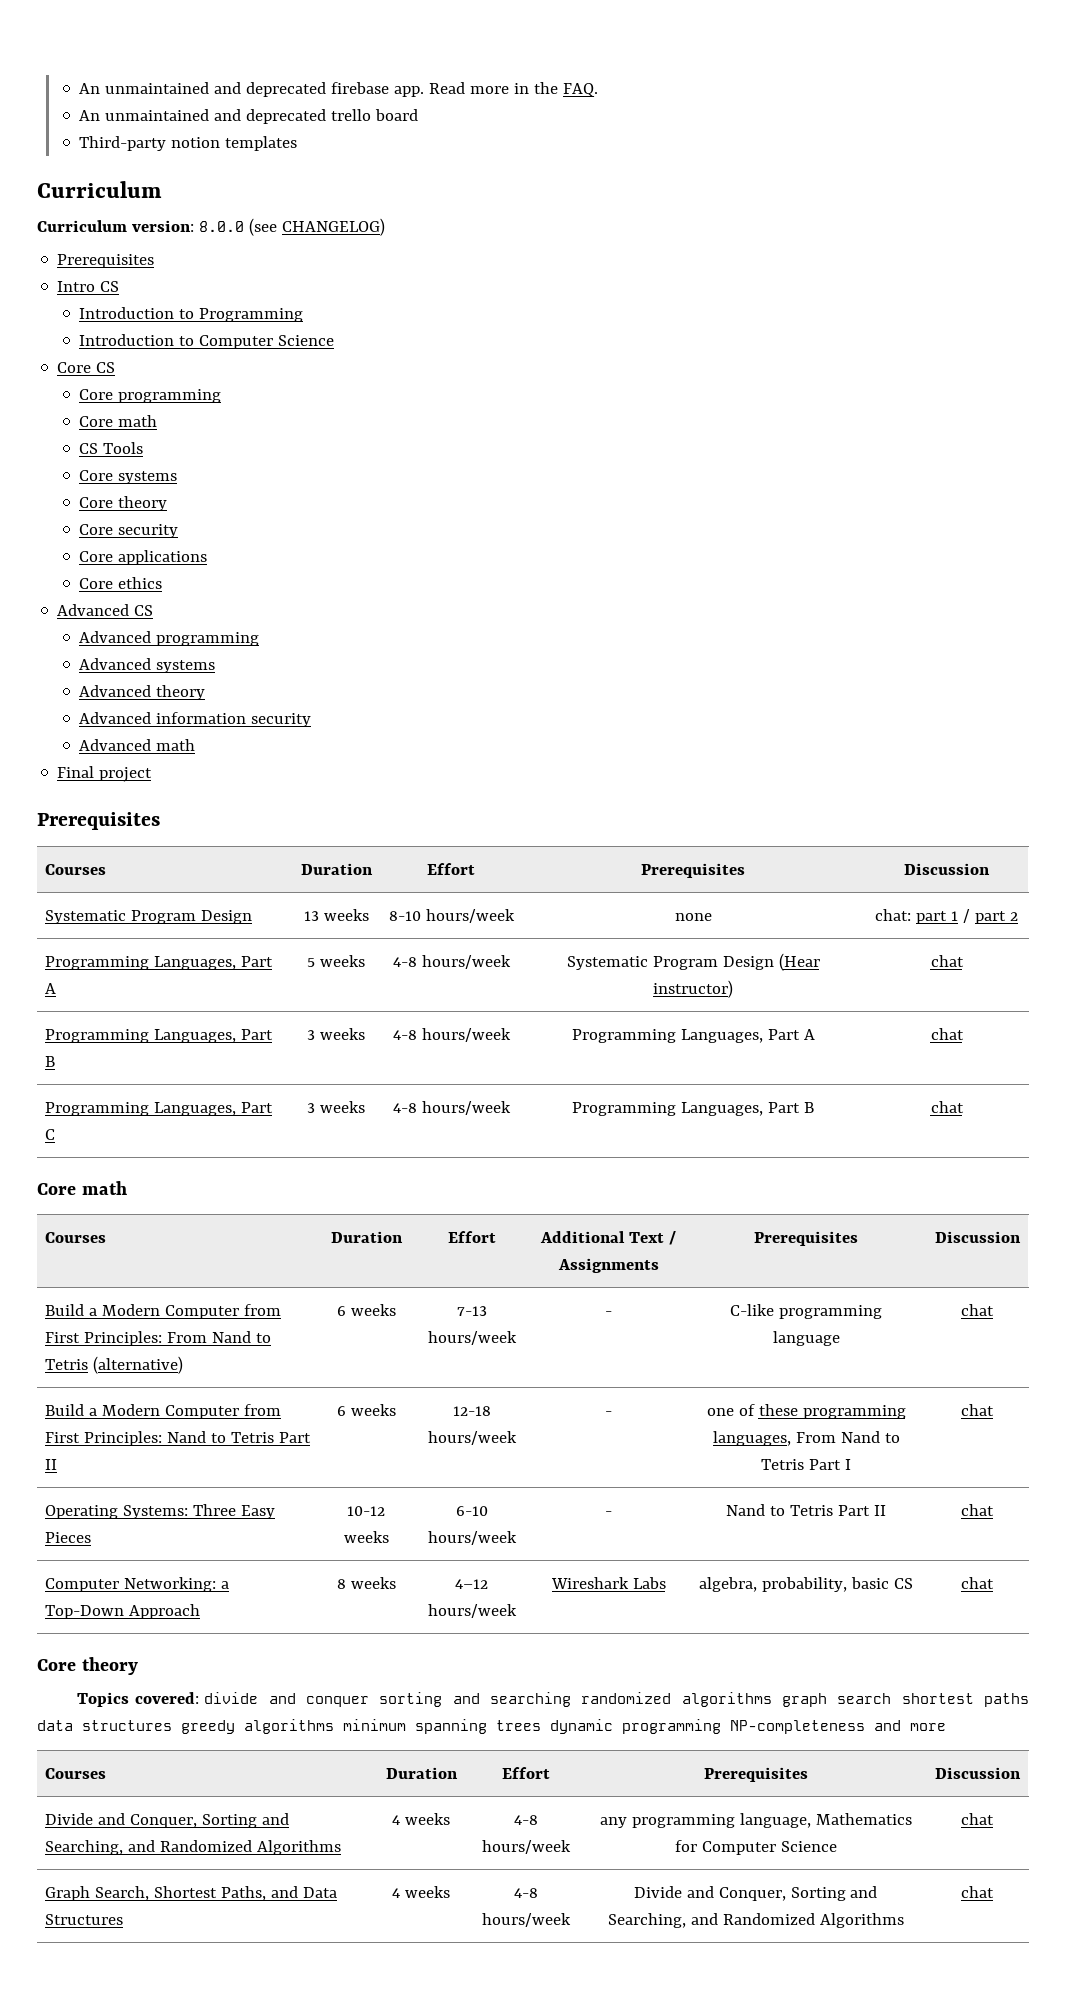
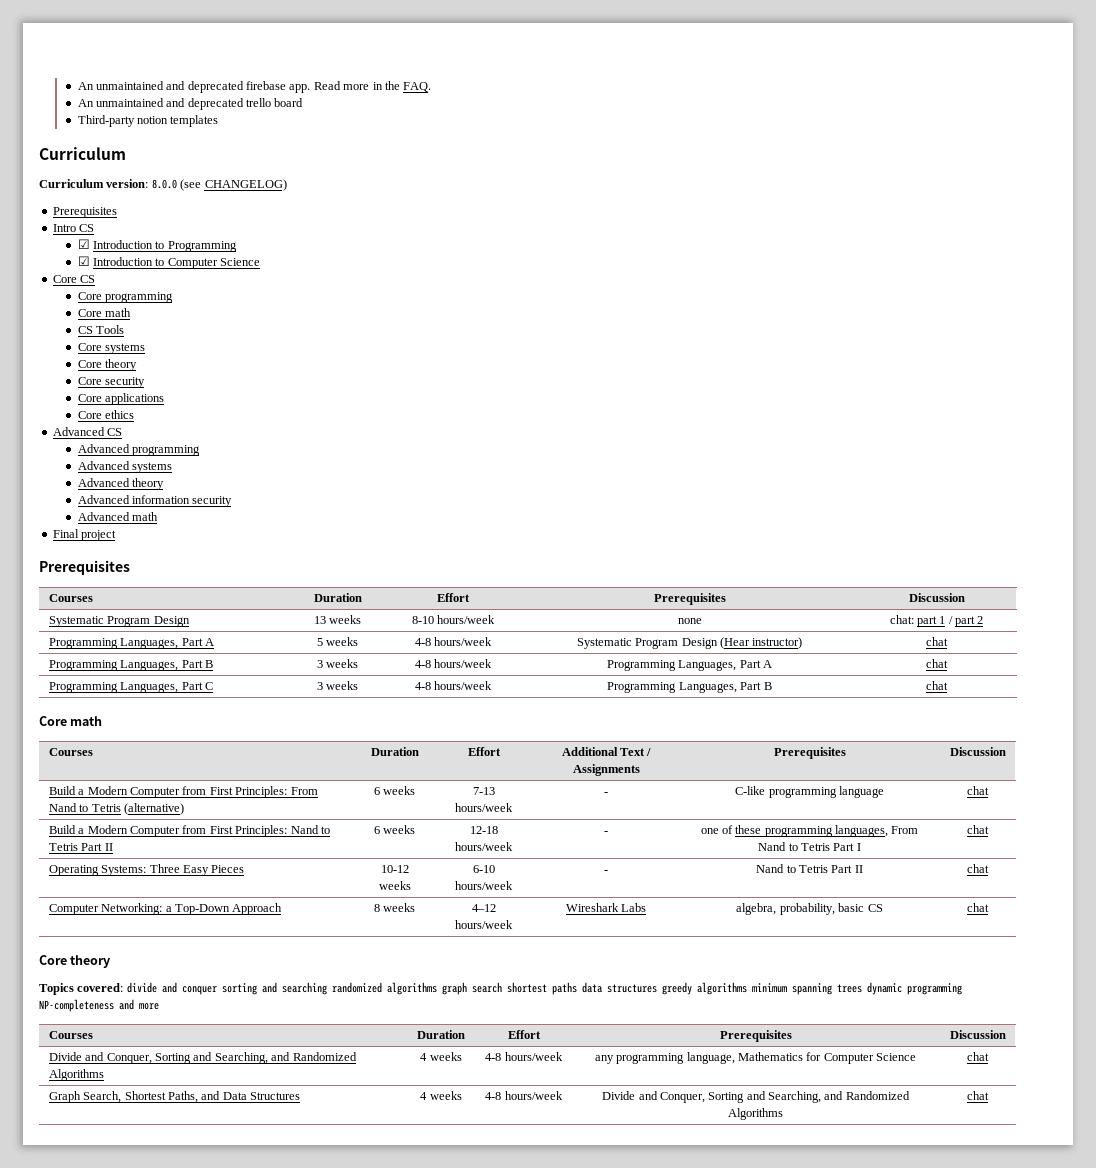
(120, 286) none -> [77,239,90,249] ☑
(304, 315) none -> [77,256,90,266] ☑

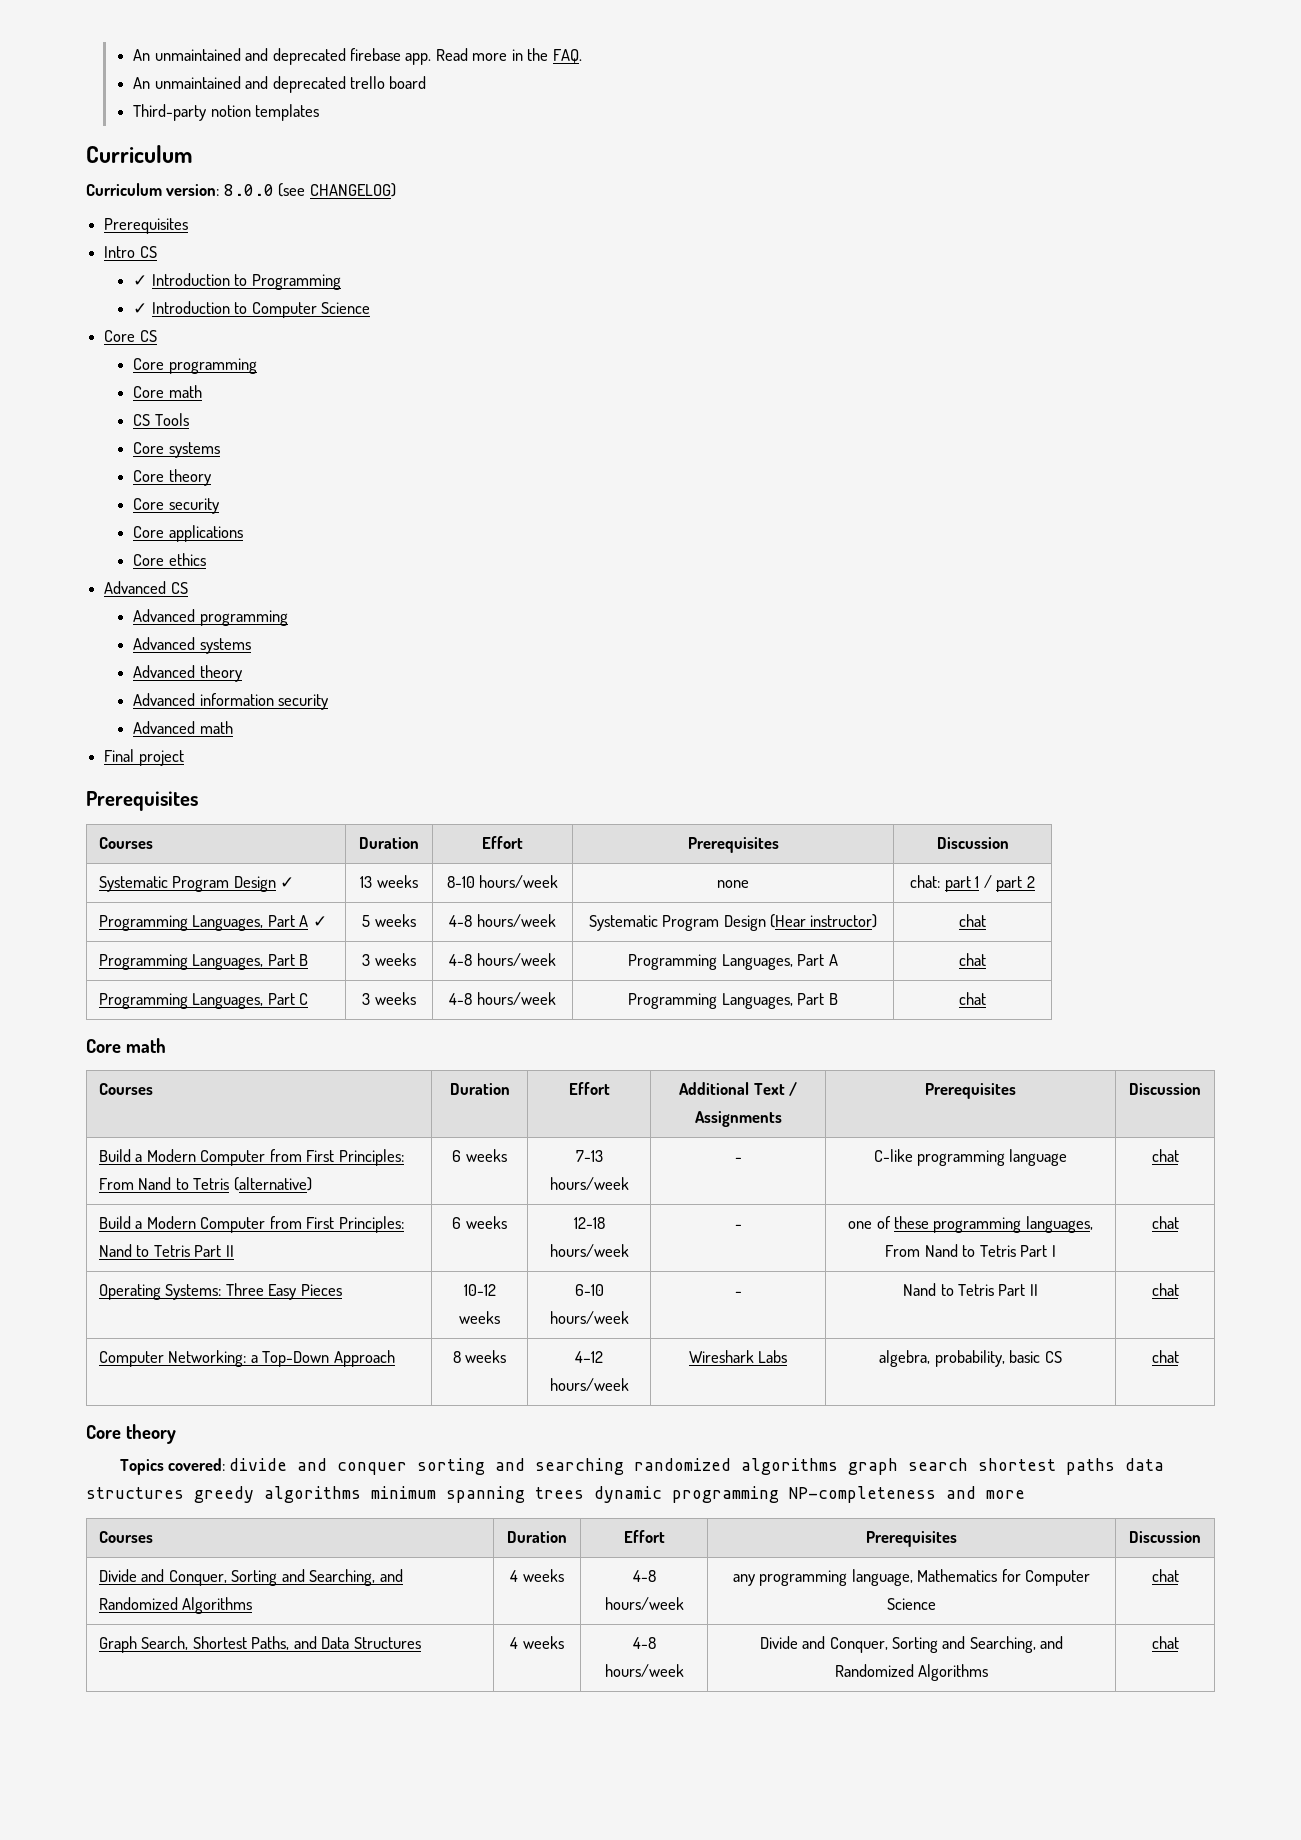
[77,239,90,249] ☑ -> [133,275,148,286] ✓
[77,256,90,266] ☑ -> [133,303,148,314] ✓
(190, 621) none -> [280,877,295,888] ✓
(215, 642) none -> [312,916,327,927] ✓

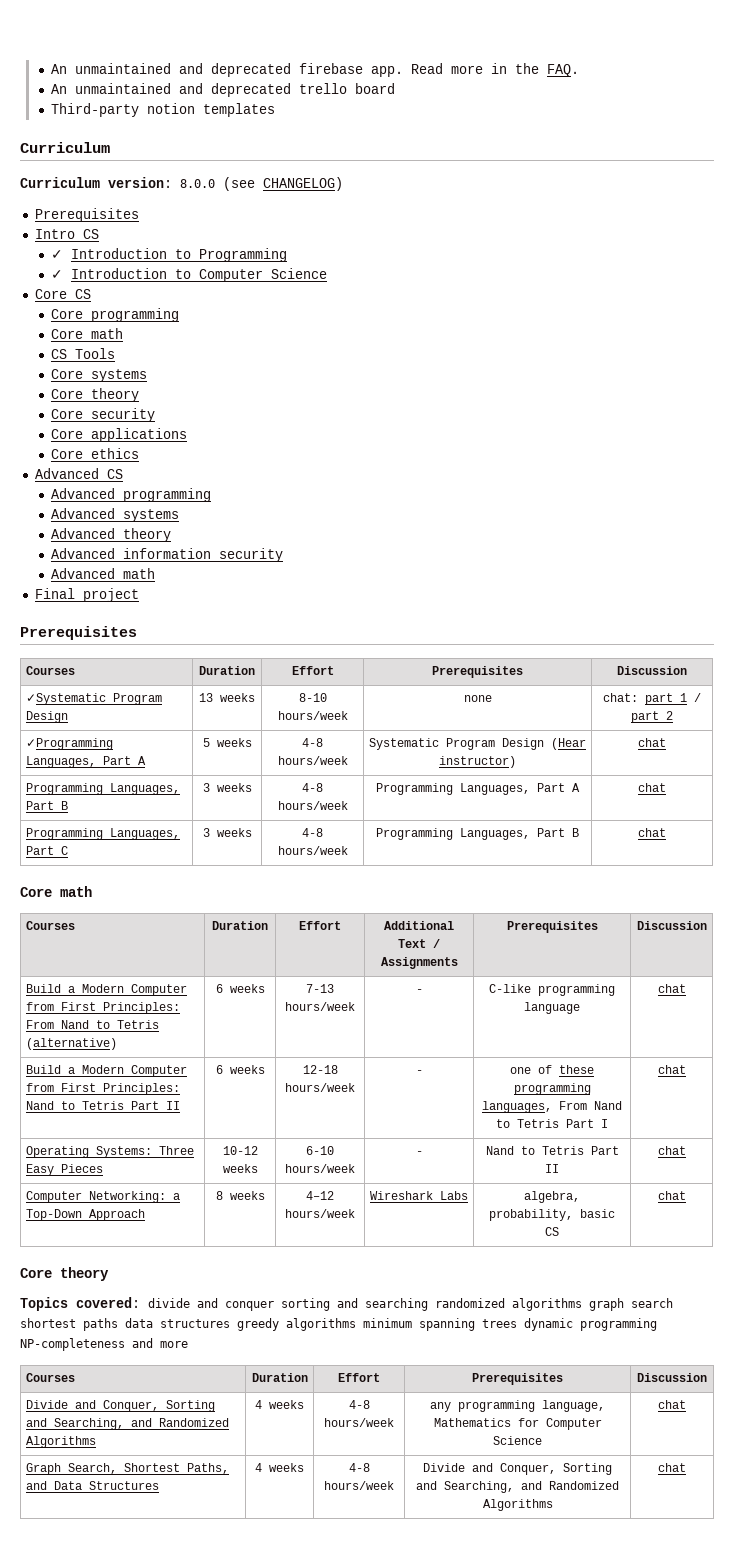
[98,876,295,892] Systematic Program Design ✓ -> [25,693,162,705] [25,711,68,723] ✓Systematic Program Design
[98,915,327,931] Programming Languages, Part A ✓ -> [25,738,113,750] [25,756,146,768] ✓Programming Languages, Part A

